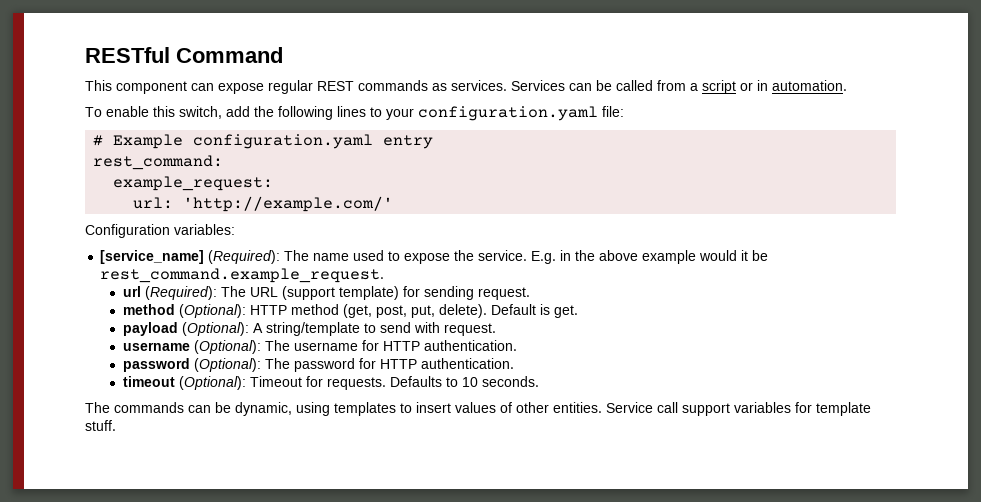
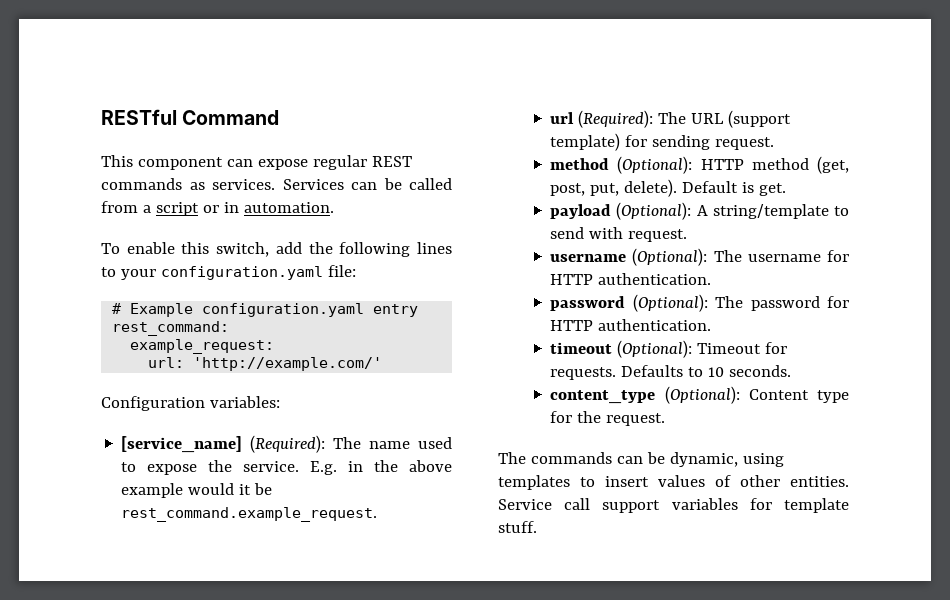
(539, 381) none -> [550,386,849,404] [550,411,666,426] // content_type (Optional): Content type for the request.

